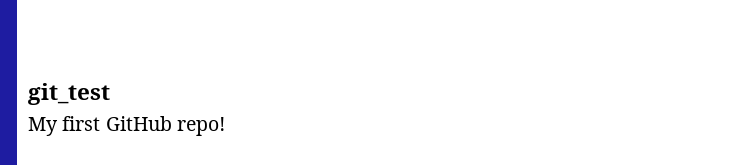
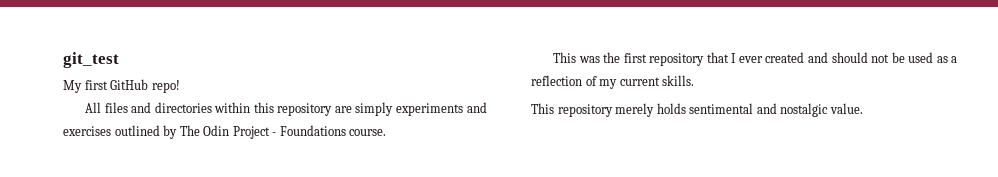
(225, 126) none -> [85,102,487,116] [63,125,387,139] [553,52,958,66] [531,75,695,89] [531,103,863,117] // All files and directories within this repository are simply experiments and exercises outlined by The Odin Project - Foundations course. // This was the first repository that I ever created and should not be used as a reflection of my current skills. // This repository merely holds sentimental and nostalgic value.

